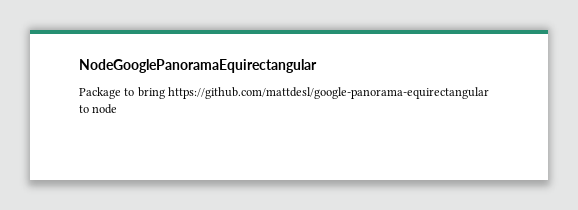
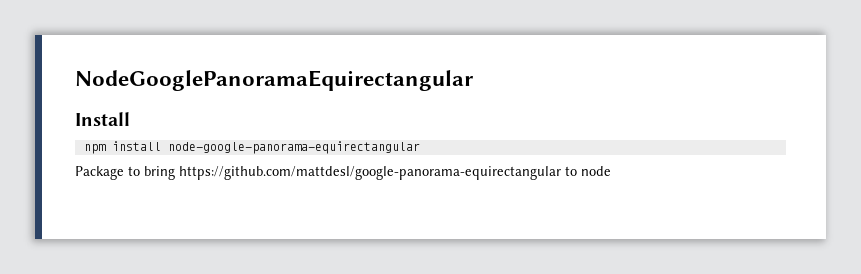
(317, 66) none -> [75,112,130,126] [83,141,420,154] // Install // npm install node-google-panorama-equirectangular

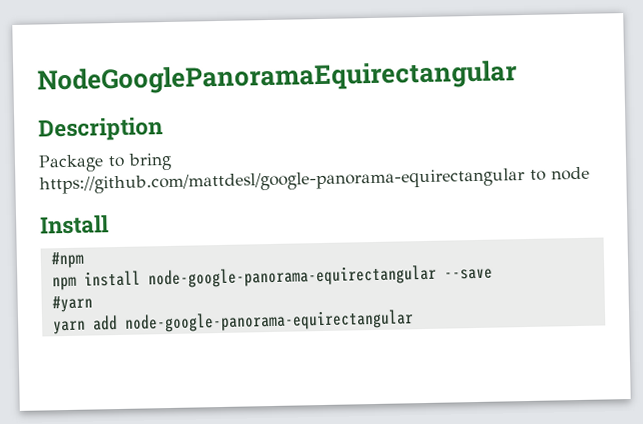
[75,112,130,126] [83,141,420,154] Install // npm install node-google-panorama-equirectangular -> [38,116,163,142] Description
(611, 171) none -> [40,214,109,235] [50,251,85,269] [51,264,493,291] [51,295,93,313] [52,309,414,335] // Install // #npm // npm install node-google-panorama-equirectangular --save // #yarn // yarn add node-google-panorama-equirectangular

